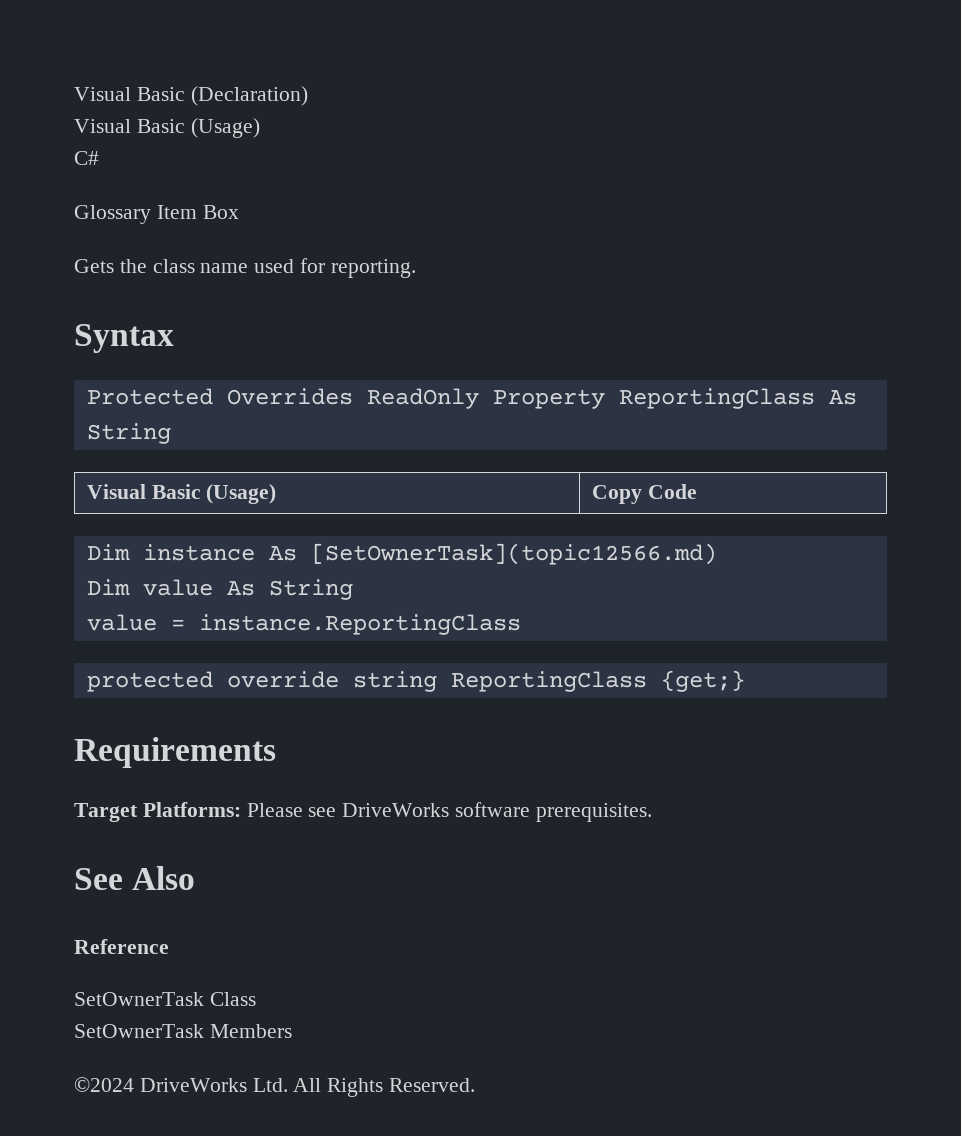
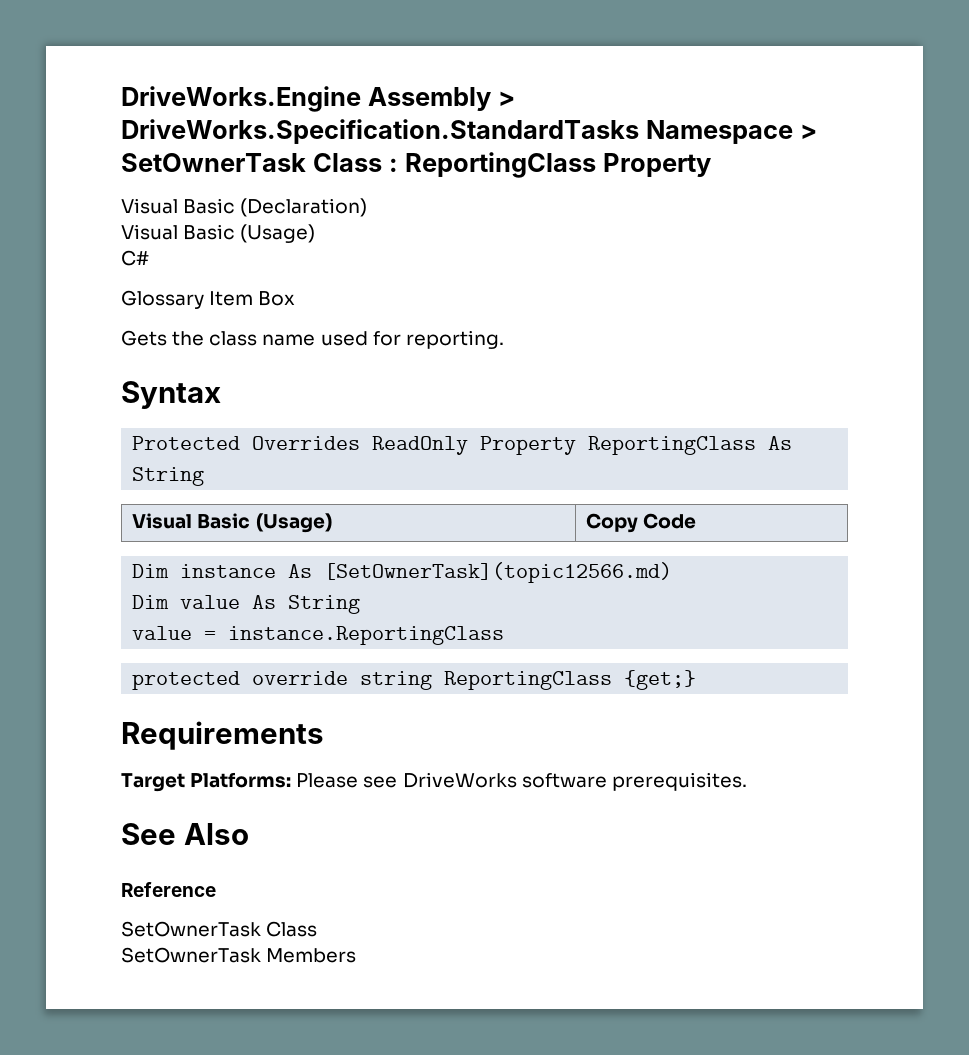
(74, 94) none -> [121,86,515,112] [121,119,817,144] [121,152,711,178] DriveWorks.Engine Assembly > DriveWorks.Specification.StandardTasks Namespace > SetOwnerTask Class : ReportingClass Property //
[74,1077,476,1097] // ©2024 DriveWorks Ltd. All Rights Reserved. -> (357, 955) none

